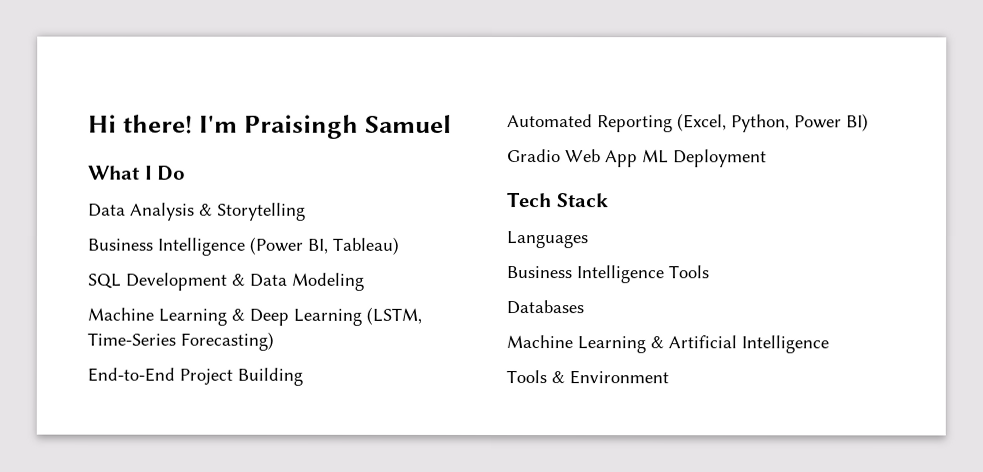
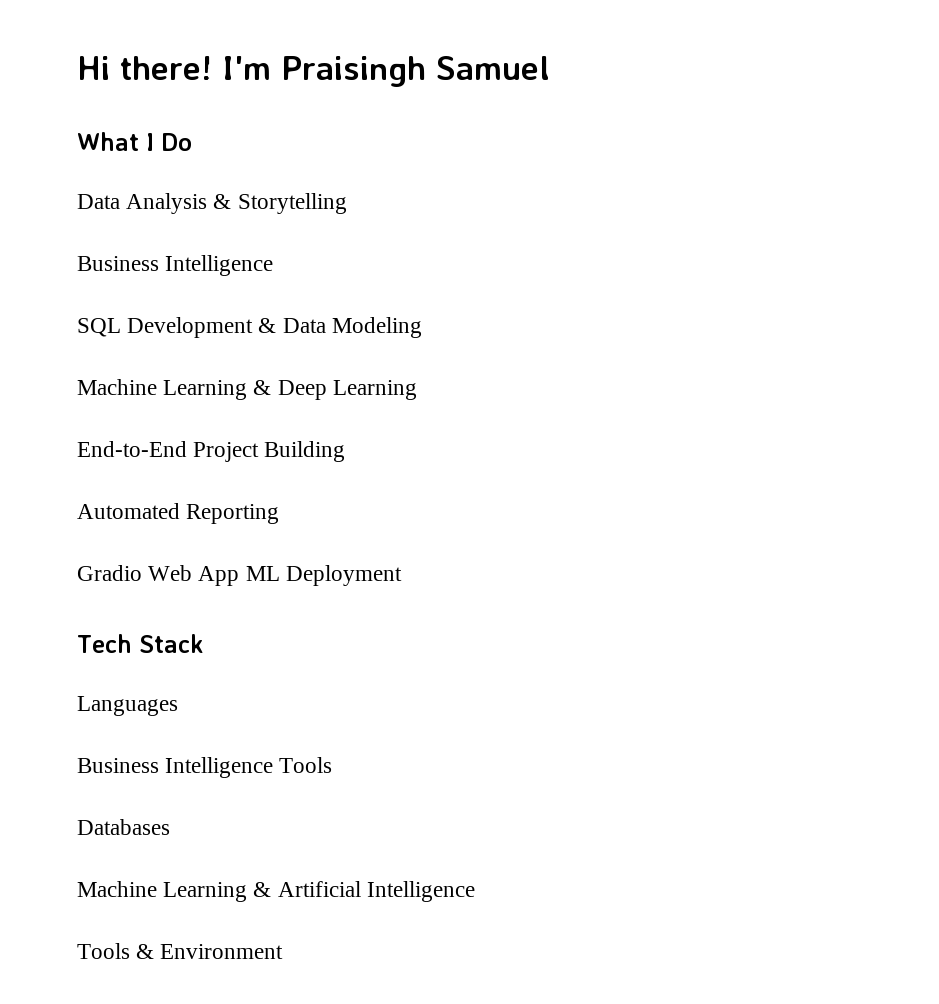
[249,236,399,255] (Power BI, Tableau) -> (274, 265) none
[366,306,422,325] [87,331,274,351] (LSTM, Time-Series Forecasting) -> (417, 390) none
[677,113,869,133] (Excel, Python, Power BI) -> (280, 514) none

